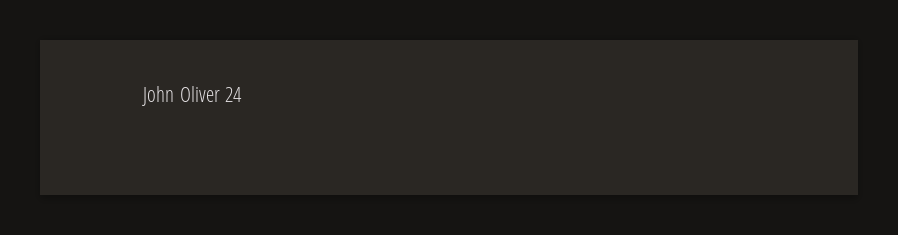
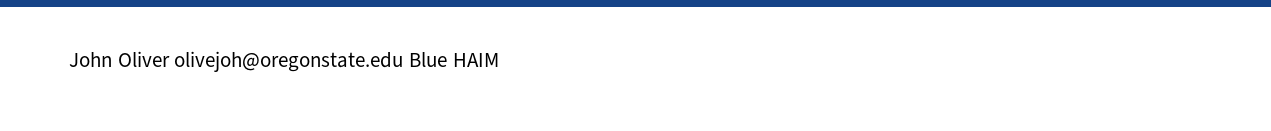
[225,87,243,102] 24 -> [174,51,499,72] olivejoh@oregonstate.edu Blue HAIM

